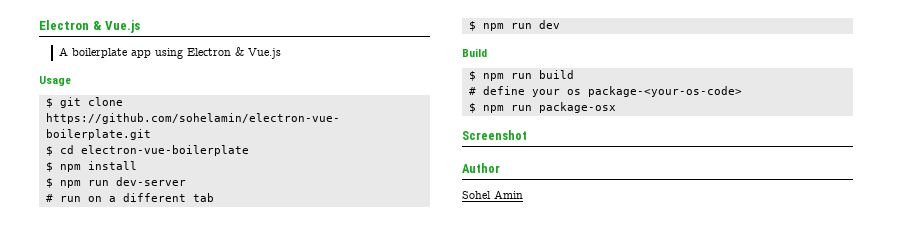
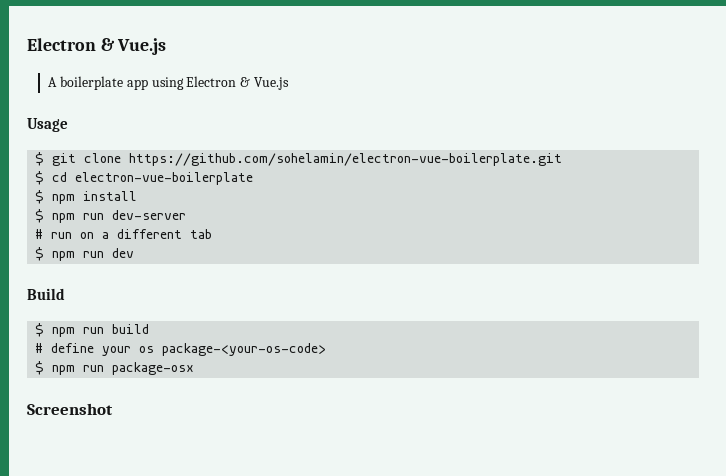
[462,163,500,173] [462,190,523,199] // Author // Sohel Amin -> (113, 409) none

